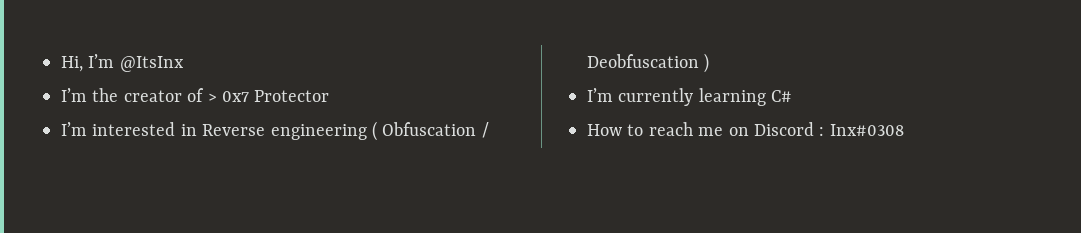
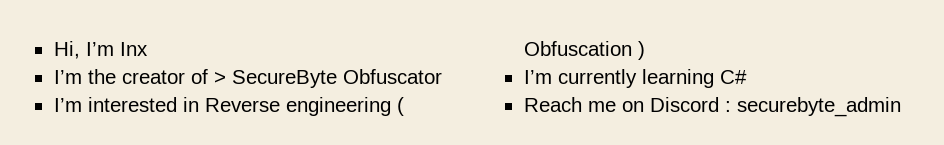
[119,56,184,72] @ItsInx -> [119,42,148,56] Inx
[222,90,330,102] 0x7 Protector -> [231,69,442,88] SecureByte Obfuscator
[481,122,489,138] [587,54,699,68] / Deobfuscation -> (632, 48) none
[587,122,693,136] How to reach -> [523,97,582,112] Reach
[829,124,904,136] Inx#0308 -> [736,97,901,117] securebyte_admin

